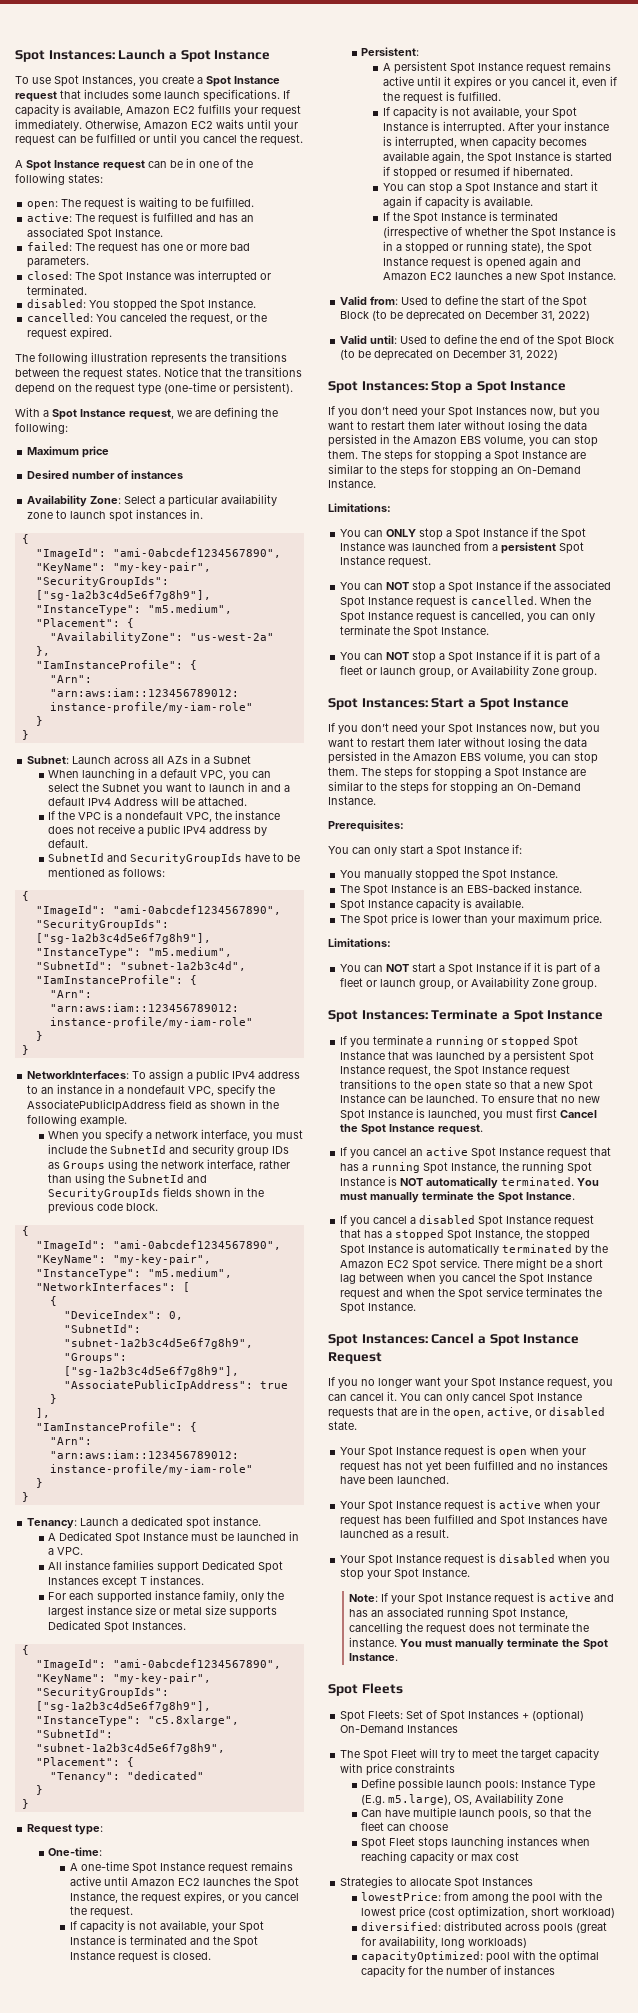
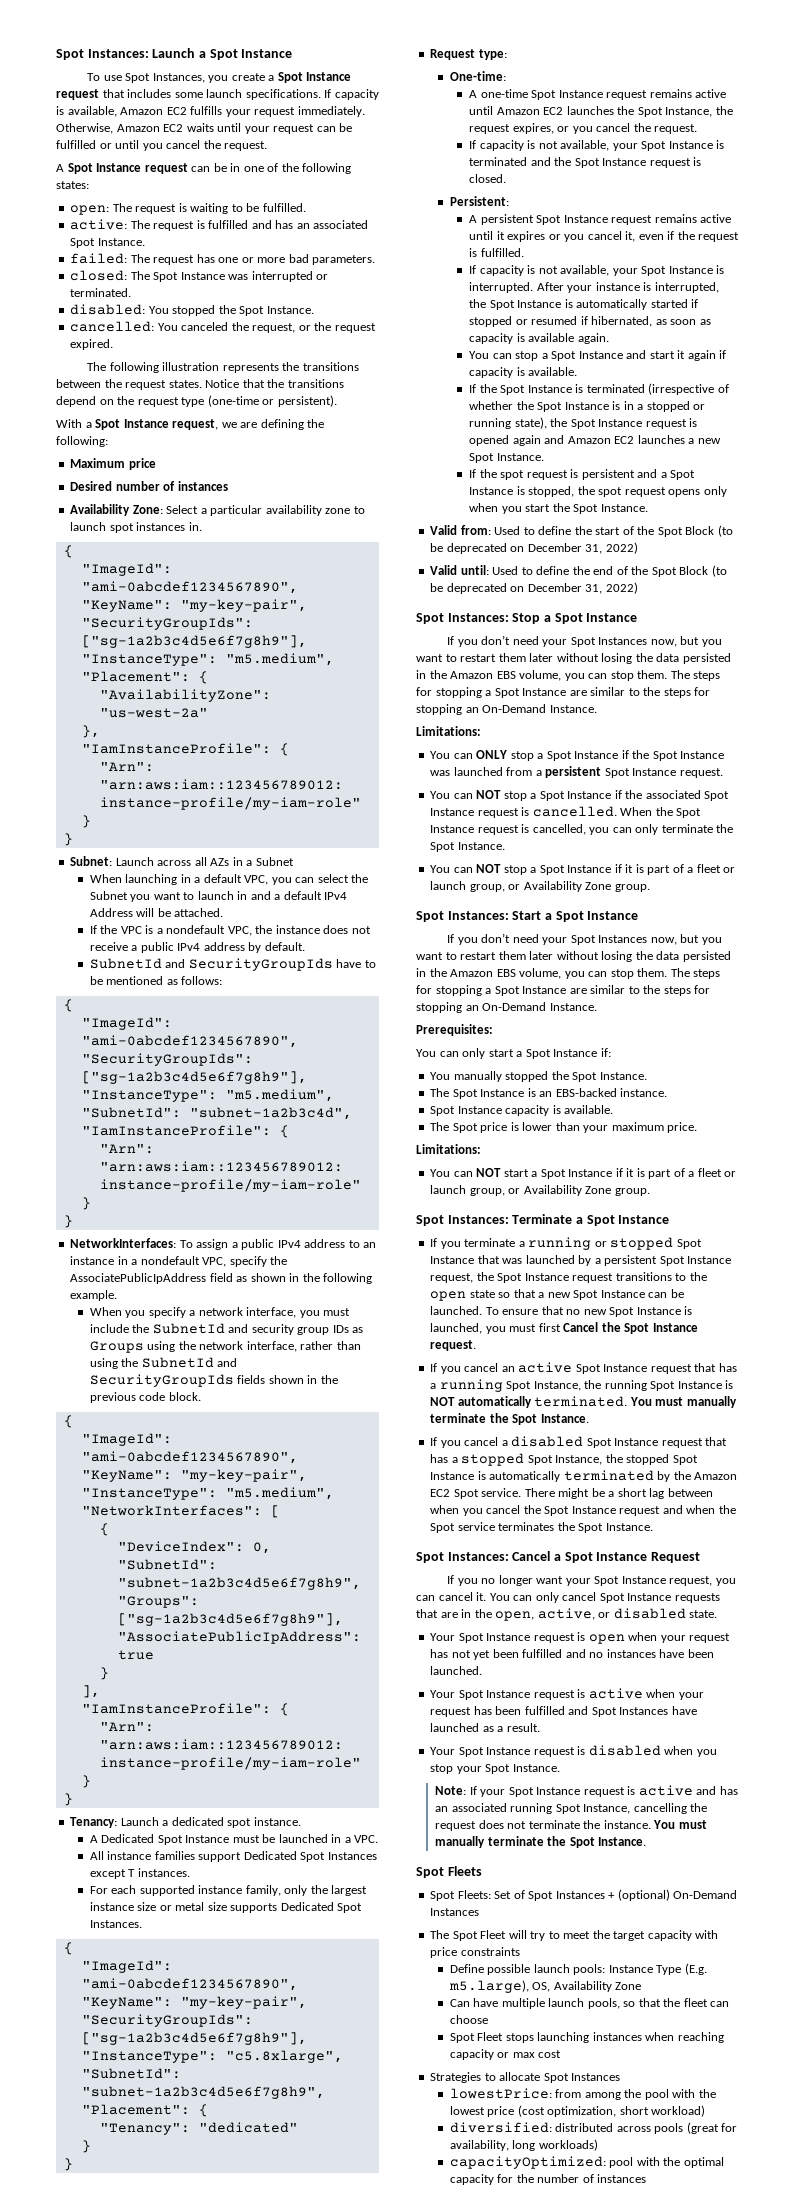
[459,136,587,149] [382,151,572,164] when capacity becomes available again, the Spot Instance is -> [469,299,648,310] the Spot Instance is automatically
[512,166,573,176] hibernated. -> [591,316,711,327] [469,333,609,344] hibernated, as soon as capacity is available again.
(616, 275) none -> [469,469,696,480] [469,486,727,497] [469,503,648,514] // If the spot request is persistent and a Spot Instance is stopped, the spot request opens only when you start the Spot Instance.

